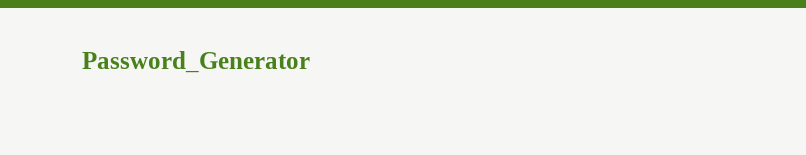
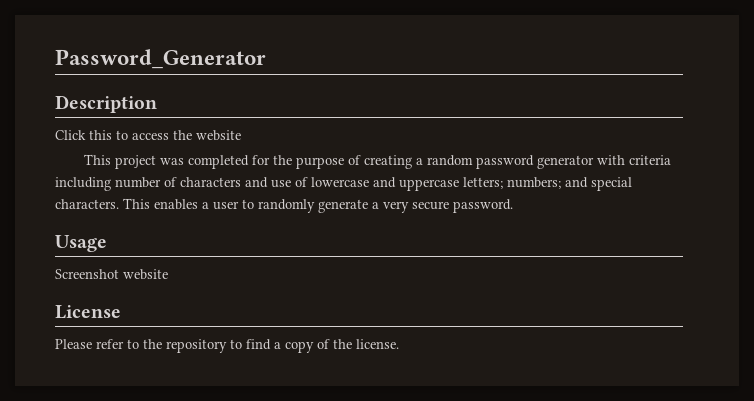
(310, 62) none -> [55,95,157,113] [55,130,241,141] [83,154,671,169] [55,177,632,191] [55,198,513,213] [55,235,107,252] [55,269,168,280] [55,305,121,319] [55,339,399,353] // Description // Click this to access the website // This project was completed for the purpose of creating a random password generator with criteria including number of characters and use of lowercase and uppercase letters; numbers; and special characters. This enables a user to randomly generate a very secure password. // Usage // Screenshot website // License // Please refer to the repository to find a copy of the license.

